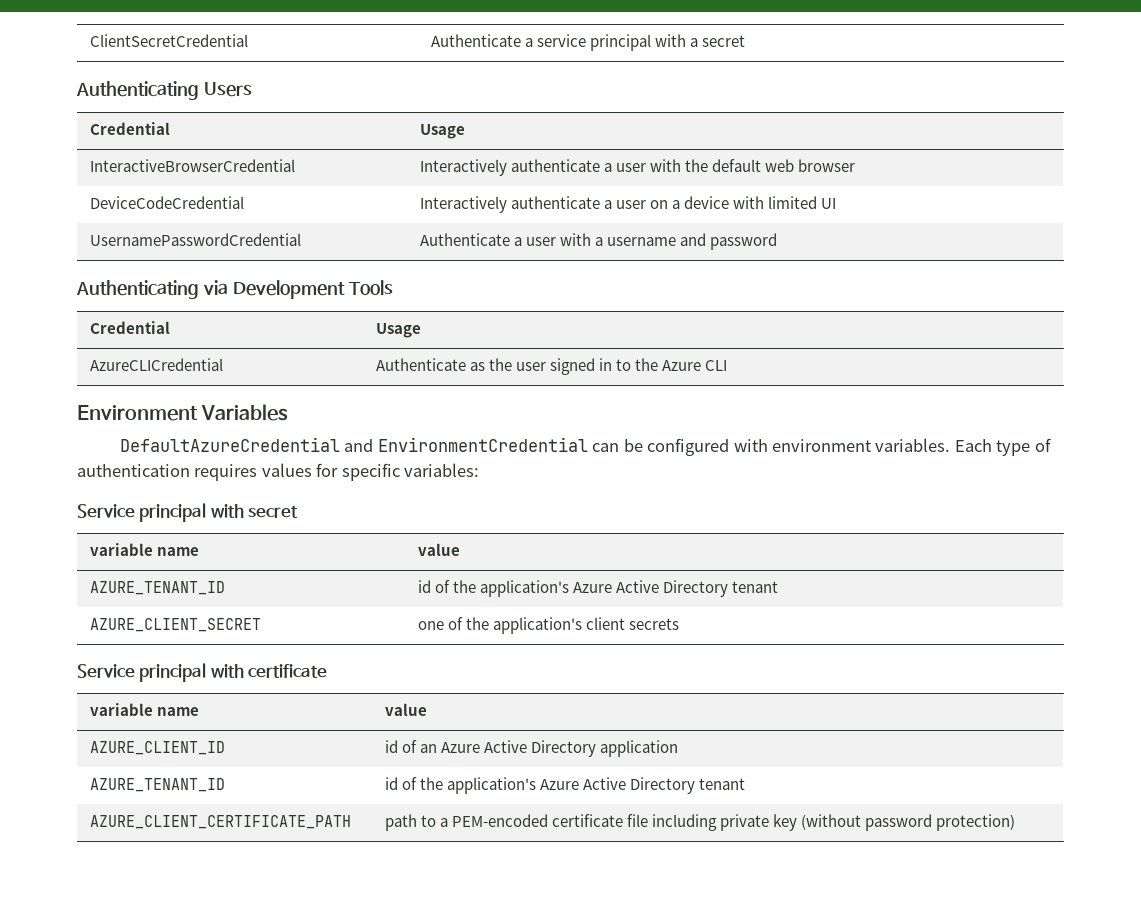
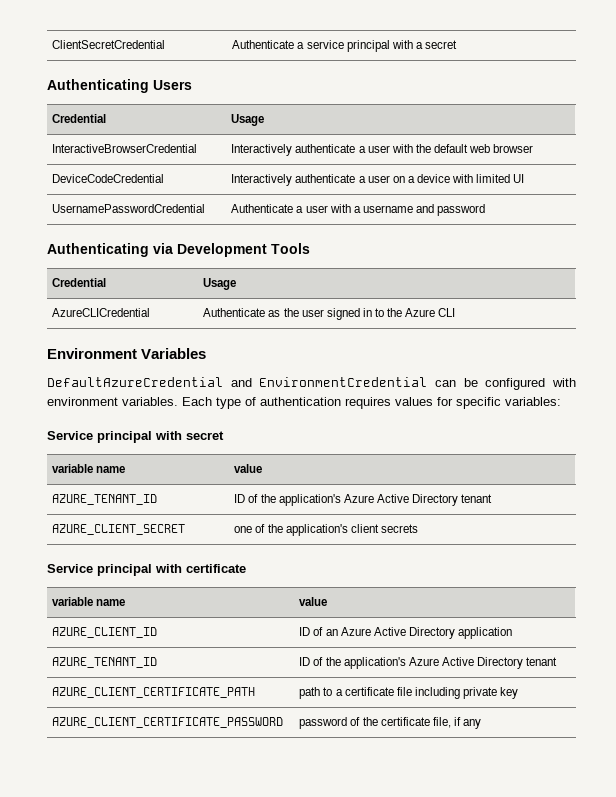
[417,580,431,593] id -> [234,494,246,503] ID
[384,740,398,753] id -> [299,627,311,636] ID
[384,777,398,790] id -> [299,657,311,666] ID
[451,814,548,827] PEM-encoded -> (343, 692) none
[801,814,1016,831] (without password protection) -> [52,717,284,728] [299,717,481,729] // AZURE_CLIENT_CERTIFICATE_PASSWORD | password of the certificate file, if any

